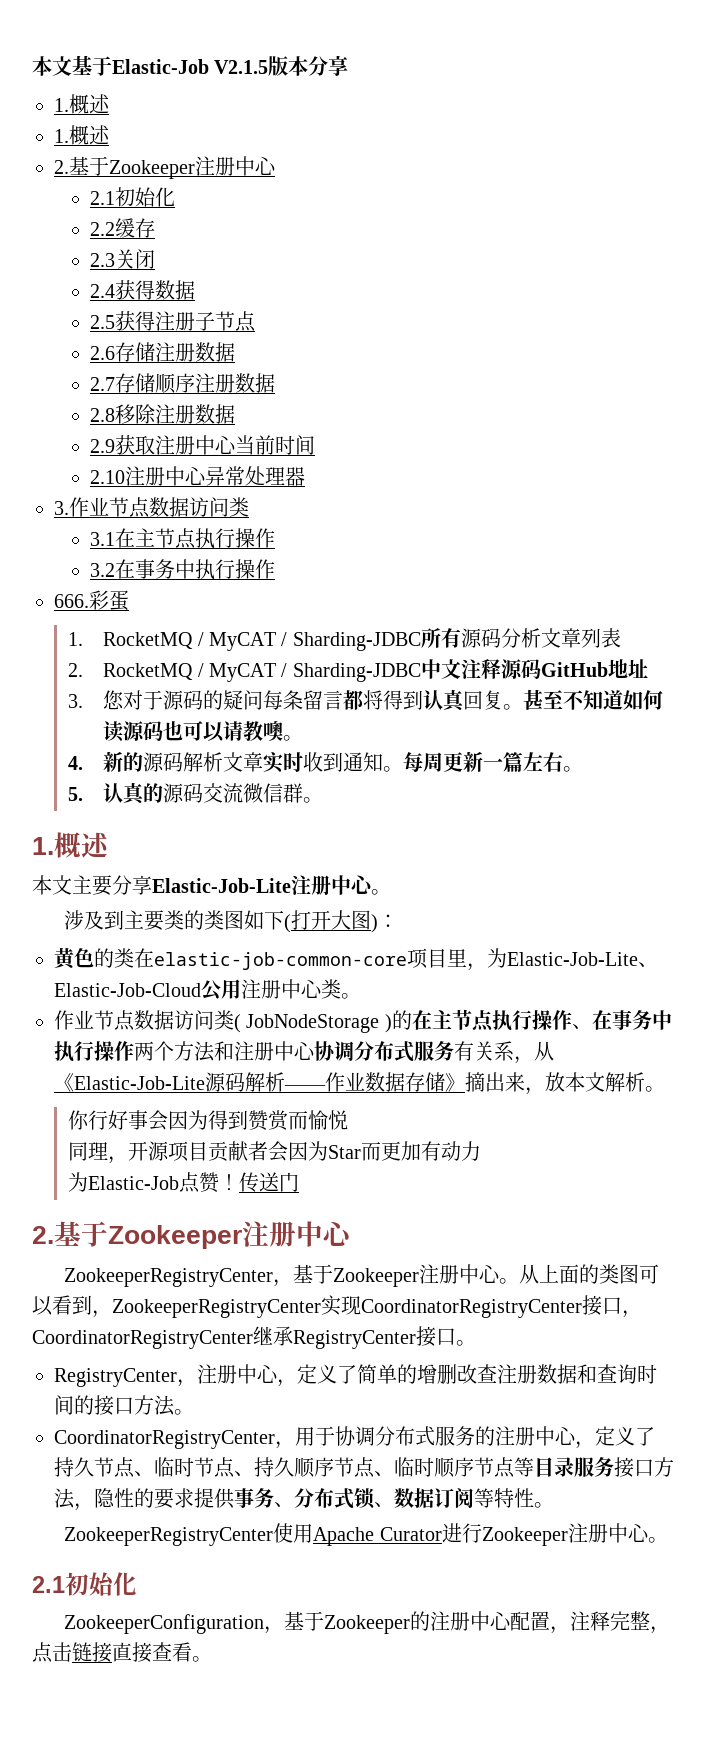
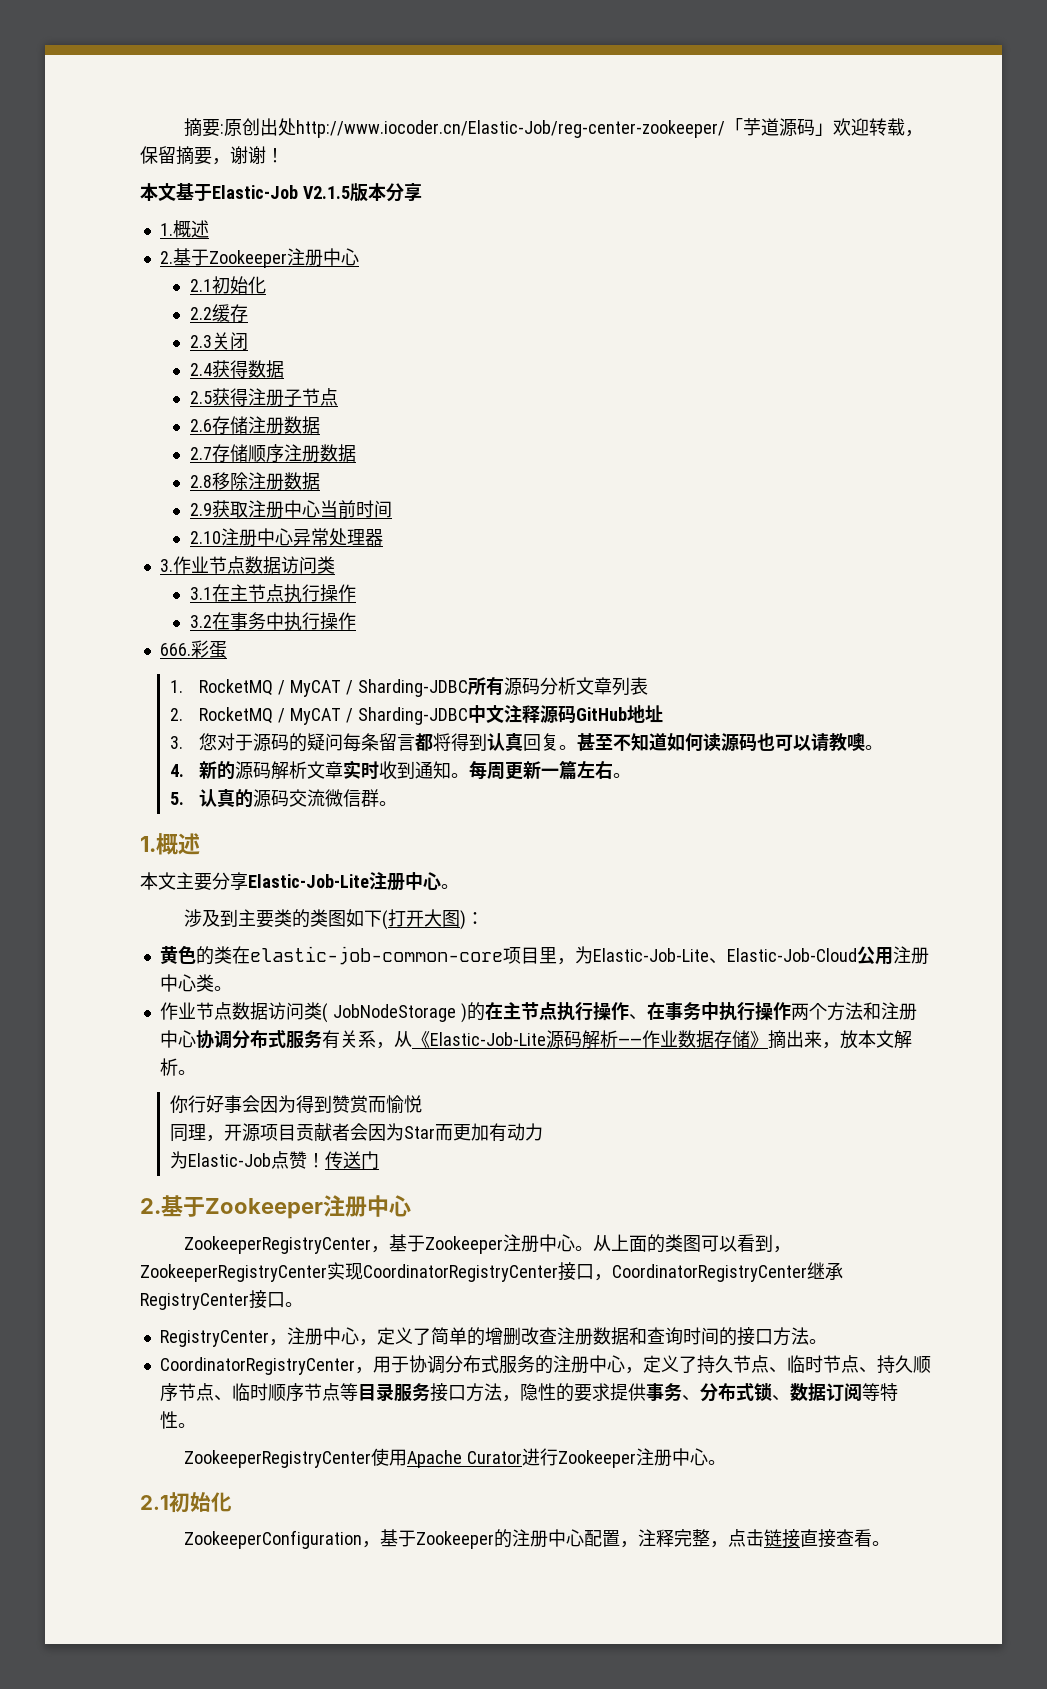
(32, 66) none -> [183,118,923,138] [140,146,284,165] 摘要:原创出处http://www.iocoder.cn/Elastic-Job/reg-center-zookeeper/「芋道源码」欢迎转载，保留摘要，谢谢！ //
[54,125,110,145] // 1.概述 -> (209, 229) none

